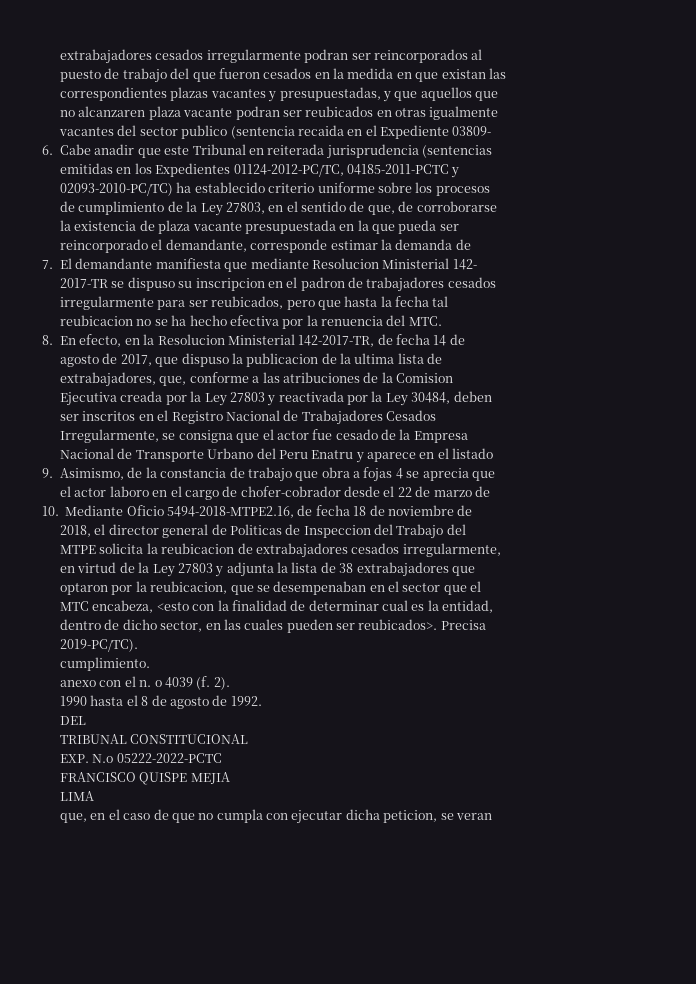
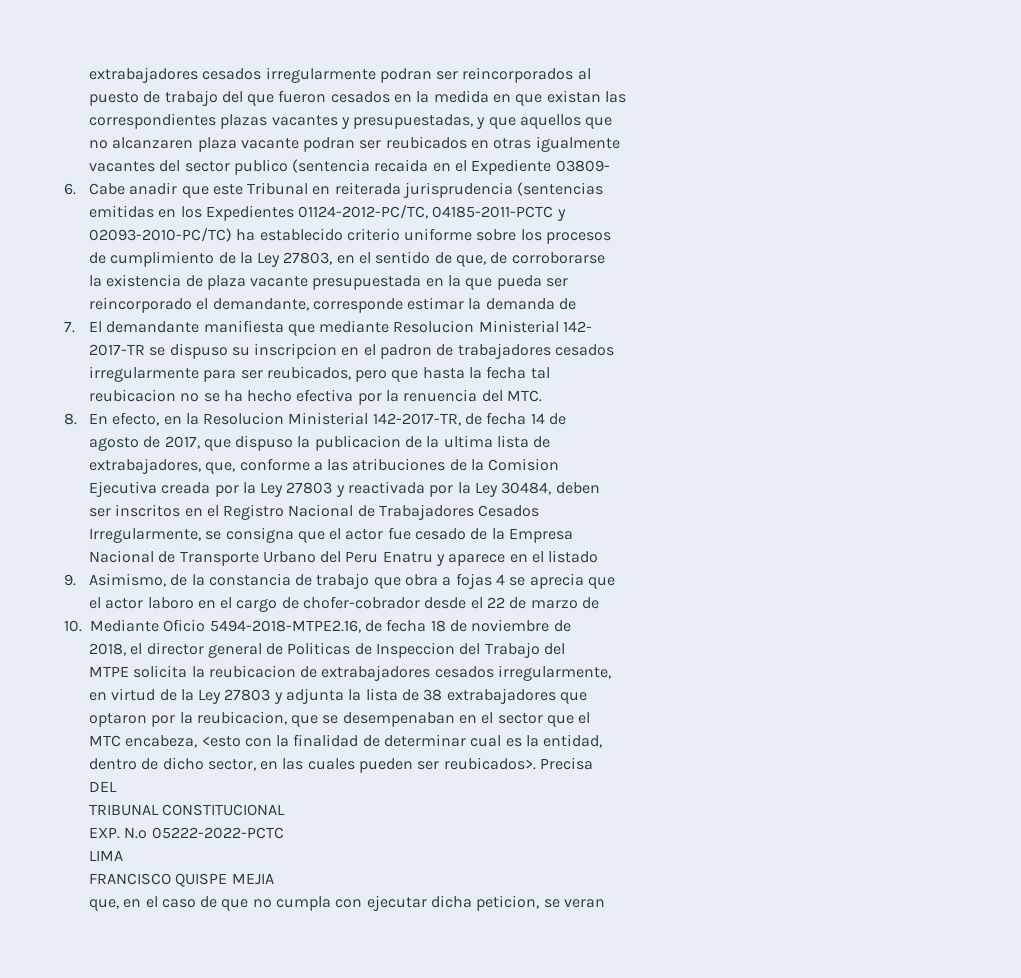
[60,639,139,652] [60,657,151,671] [60,676,230,690] [60,695,262,709] // 2019-PC/TC). // cumplimiento. // anexo con el n. o 4039 (f. 2). // 1990 hasta el 8 de agosto de 1992. -> (594, 763) none
(222, 758) none -> [88,850,123,861] // LIMA
[60,791,95,801] // LIMA -> (274, 879) none

